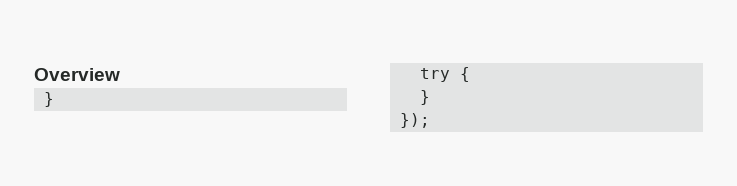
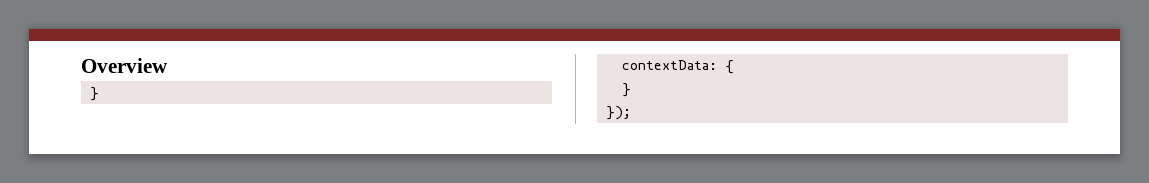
[419,68,450,82] try -> [622,60,718,70] contextData:

